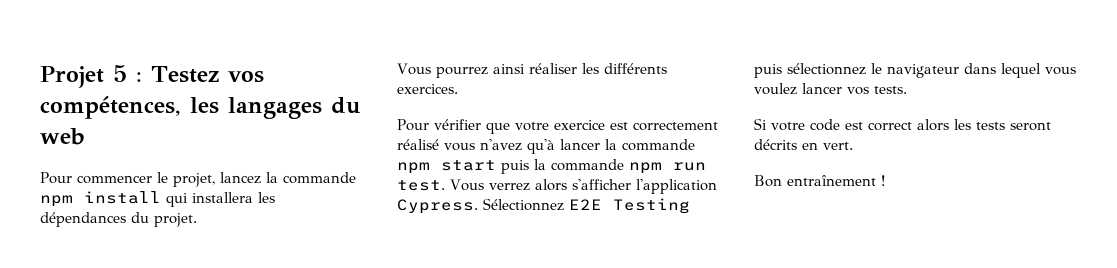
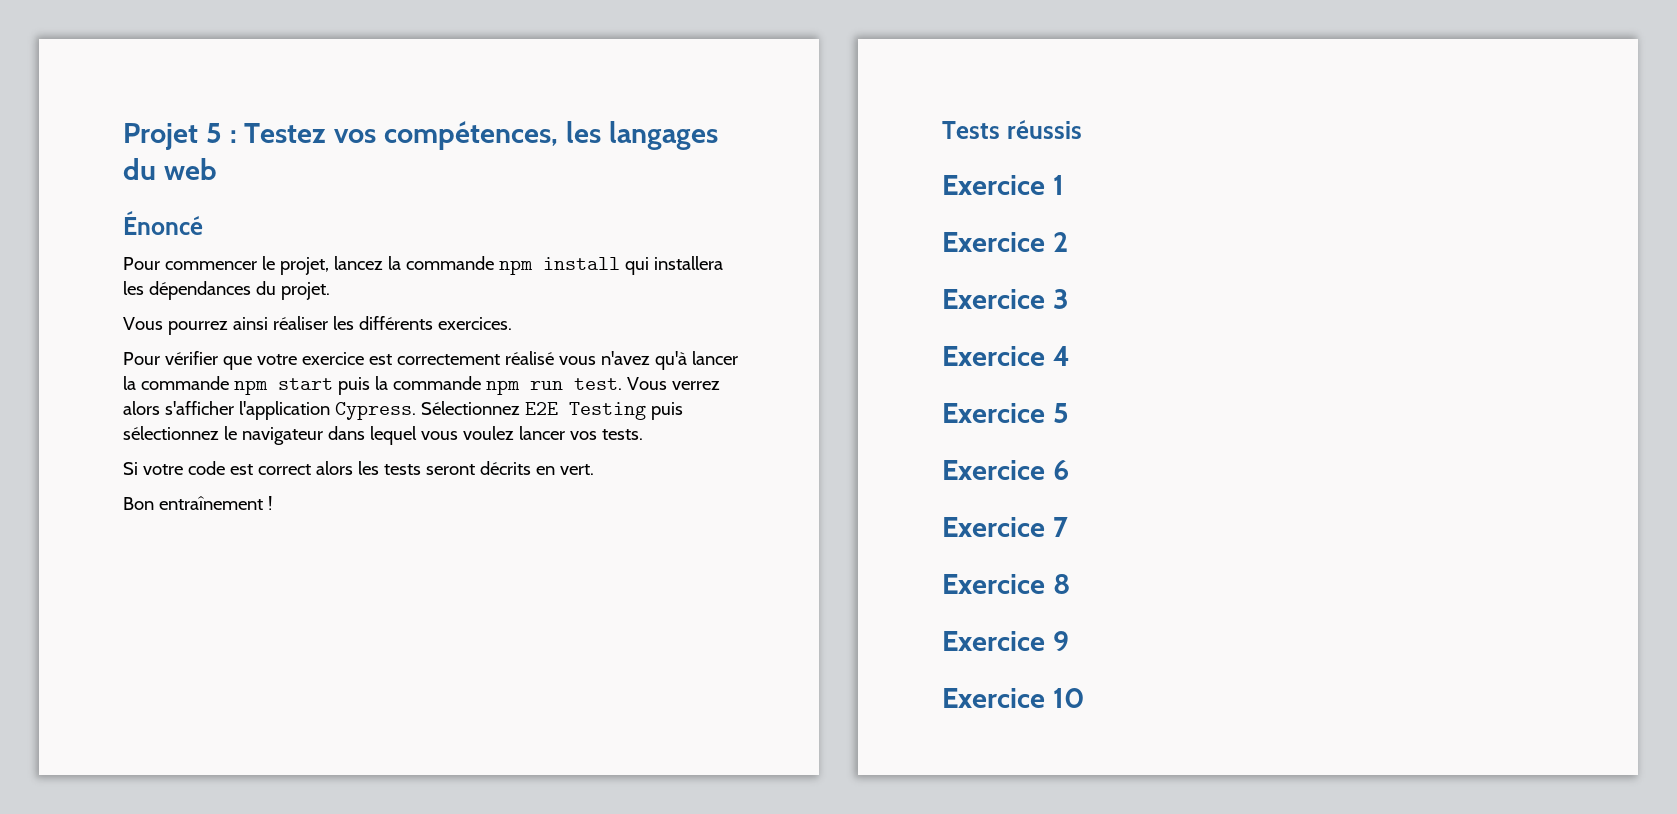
(85, 136) none -> [123,211,203,235] // Énoncé
(885, 180) none -> [942,120,1082,139] [942,175,1064,195] [942,232,1068,252] [942,289,1069,309] [942,346,1070,366] [942,403,1069,423] [942,460,1069,480] [942,517,1068,537] [942,574,1070,594] [942,631,1069,651] [942,688,1084,708] // Tests réussis // Exercice 1 // Exercice 2 // Exercice 3 // Exercice 4 // Exercice 5 // Exercice 6 // Exercice 7 // Exercice 8 // Exercice 9 // Exercice 10

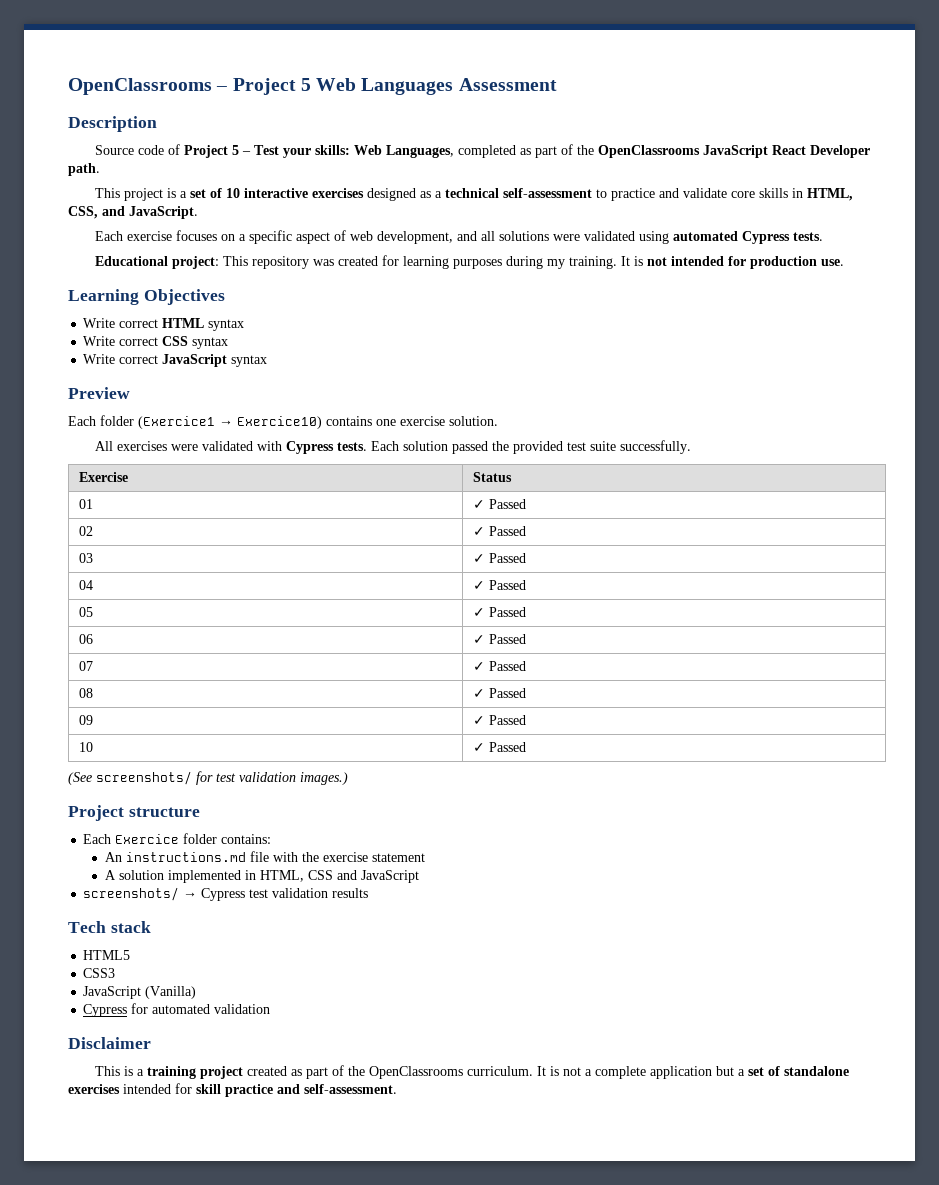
[123,121,718,150] [123,158,217,180] [123,211,203,235] [123,256,723,275] [123,281,330,300] [123,316,512,335] [123,351,738,370] [123,376,720,395] [123,401,683,420] [123,426,643,445] [123,461,594,475] [123,496,272,510] [942,120,1082,139] [942,175,1064,195] [942,232,1068,252] [942,289,1069,309] [942,346,1070,366] [942,403,1069,423] [942,460,1069,480] [942,517,1068,537] [942,574,1070,594] [942,631,1069,651] [942,688,1084,708] Projet 5 : Testez vos compétences, les langages du web // Énoncé // Pour commencer le projet, lancez la commande npm install qui installera les dépendances du projet. // Vous pourrez ainsi réaliser les différents exercices. // Pour vérifier que votre exercice est correctement réalisé vous n'avez qu'à lancer la commande npm start puis la commande npm run test. Vous verrez alors s'afficher l'application Cypress. Sélectionnez E2E Testing puis sélectionnez le navigateur dans lequel vous voulez lancer vos tests. // Si votre code est correct alors les tests seront décrits en vert. // Bon entraînement ! // Tests réussis // Exercice 1 // Exercice 2 // Exercice 3 // Exercice 4 // Exercice 5 // Exercice 6 // Exercice 7 // Exercice 8 // Exercice 9 // Exercice 10 -> [68,78,557,95] [68,116,157,132] [95,144,871,158] [68,163,100,176] [95,188,854,201] [68,206,198,219] [95,230,824,244] [95,255,845,269] [68,289,225,305] [83,318,245,331] [83,336,229,349] [83,354,268,367] [68,387,130,399] [68,415,498,429] [95,440,692,454] [78,472,128,482] [472,472,512,482] [78,499,93,509] [472,499,526,509] [78,526,93,536] [472,526,526,536] [78,553,93,563] [472,553,526,563] [78,580,93,590] [472,580,526,590] [78,607,93,617] [472,607,526,617] [78,634,93,644] [472,634,526,644] [78,661,93,671] [472,661,526,671] [78,688,93,698] [472,688,526,698] [78,715,93,725] [472,715,526,725] [78,742,93,752] [472,742,526,752] [68,771,348,785] [68,805,200,821] [83,833,272,844] [104,851,425,862] [104,870,419,883] [83,887,369,901] [68,921,151,933] [83,950,131,960] [83,968,116,978] [83,986,197,999] [83,1003,271,1017] [68,1037,151,1049] [95,1065,850,1079] [68,1083,397,1097] OpenClassrooms – Project 5 Web Languages Assessment // Description // Source code of Project 5 – Test your skills: Web Languages, completed as part of the OpenClassrooms JavaScript React Developer path. // This project is a set of 10 interactive exercises designed as a technical self-assessment to practice and validate core skills in HTML, CSS, and JavaScript. // Each exercise focuses on a specific aspect of web development, and all solutions were validated using automated Cypress tests. // Educational project: This repository was created for learning purposes during my training. It is not intended for production use. // Learning Objectives // Write correct HTML syntax // Write correct CSS syntax // Write correct JavaScript syntax // Preview // Each folder (Exercice1 → Exercice10) contains one exercise solution. // All exercises were validated with Cypress tests. Each solution passed the provided test suite successfully. // Exercise | Status // 01 | ✓ Passed // 02 | ✓ Passed // 03 | ✓ Passed // 04 | ✓ Passed // 05 | ✓ Passed // 06 | ✓ Passed // 07 | ✓ Passed // 08 | ✓ Passed // 09 | ✓ Passed // 10 | ✓ Passed // (See screenshots/ for test validation images.) // Project structure // Each Exercice folder contains: // An instructions.md file with the exercise statement // A solution implemented in HTML, CSS and JavaScript // screenshots/ → Cypress test validation results // Tech stack // HTML5 // CSS3 // JavaScript (Vanilla) // Cypress for automated validation // Disclaimer // This is a training project created as part of the OpenClassrooms curriculum. It is not a complete application but a set of standalone exercises intended for skill practice and self-assessment.

